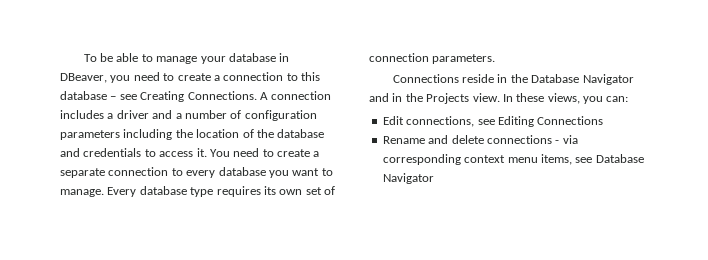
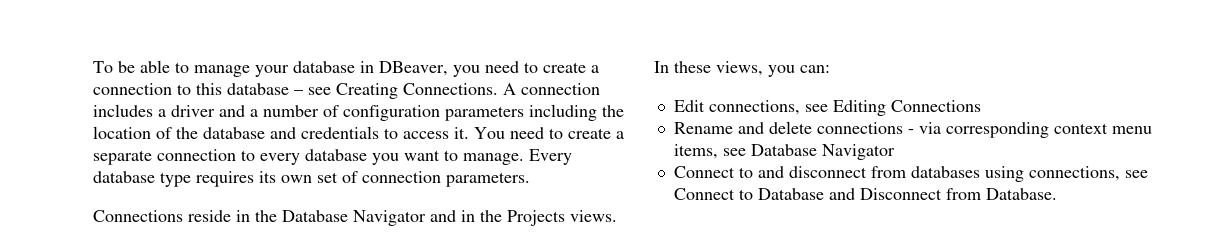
[472,93,500,102] view. -> [570,210,617,222] views.
(434, 178) none -> [673,166,1148,182] [673,188,1057,200] // Connect to and disconnect from databases using connections, see Connect to Database and Disconnect from Database.

